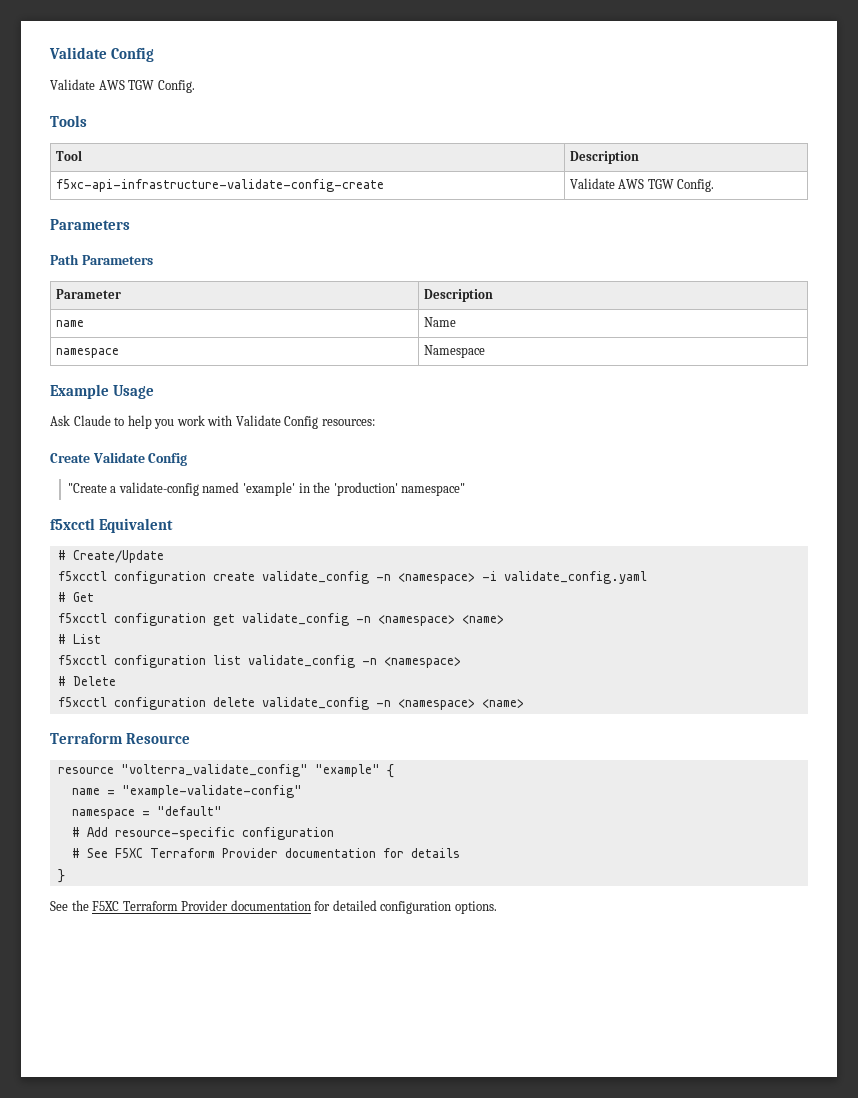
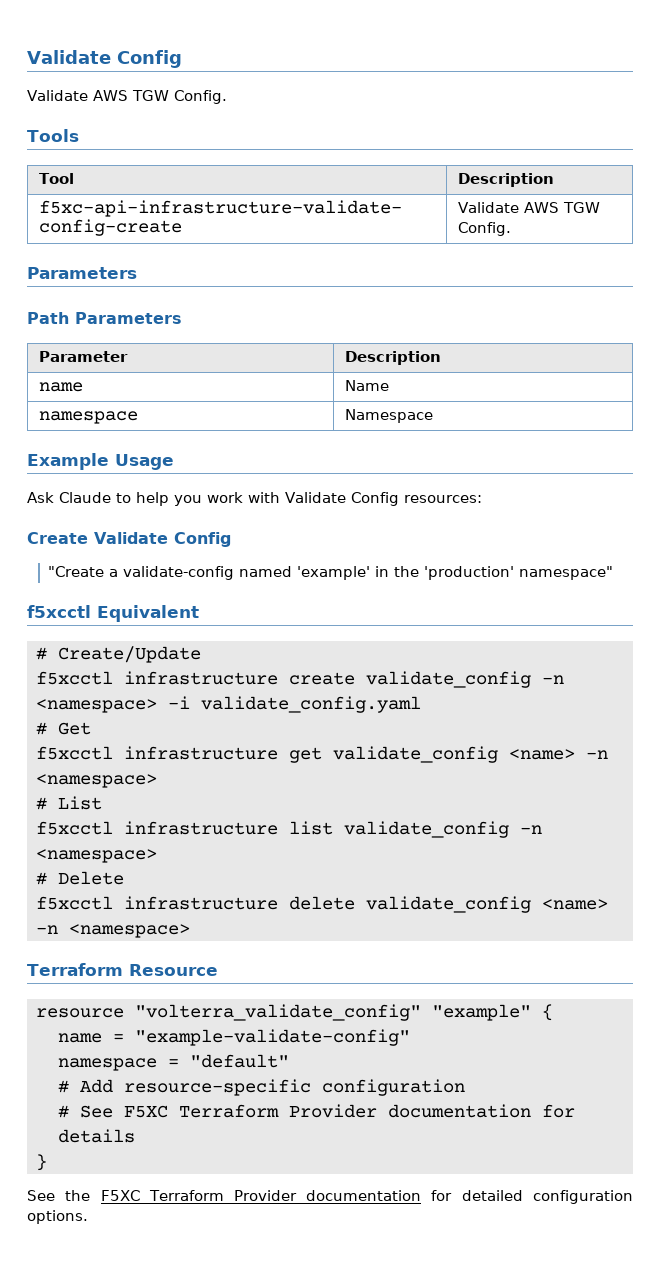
[113,571,206,584] configuration -> [124,671,278,685] infrastructure
[113,613,206,626] configuration -> [124,746,278,760] infrastructure
[355,615,504,626] -n <namespace> <name> -> [509,749,608,760] [36,774,157,788] <name> -n <namespace>
[113,655,206,668] configuration -> [124,821,278,835] infrastructure
[113,697,206,710] configuration -> [124,896,278,910] infrastructure
[375,699,524,710] -n <namespace> <name> -> [542,899,608,910] [36,924,190,938] <name> -n <namespace>

